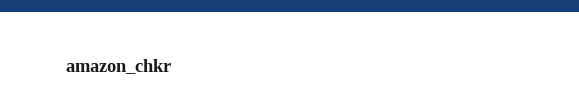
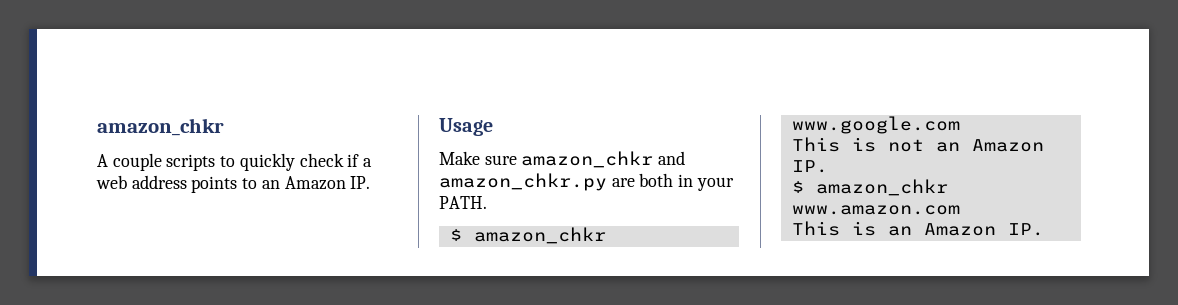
[66,59,171,74] amazon_chkr -> [97,118,224,136] [97,153,373,171] [96,175,371,193] [439,118,493,136] [439,151,686,168] [439,173,734,191] [439,196,487,209] [449,227,606,244] [791,116,960,134] [791,137,1044,152] [791,160,828,173] [791,179,948,196] [791,205,960,215] [791,221,1044,236] amazon_chkr // A couple scripts to quickly check if a web address points to an Amazon IP. // Usage // Make sure amazon_chkr and amazon_chkr.py are both in your PATH. // $ amazon_chkr www.google.com // This is not an Amazon IP. // $ amazon_chkr www.amazon.com // This is an Amazon IP.

